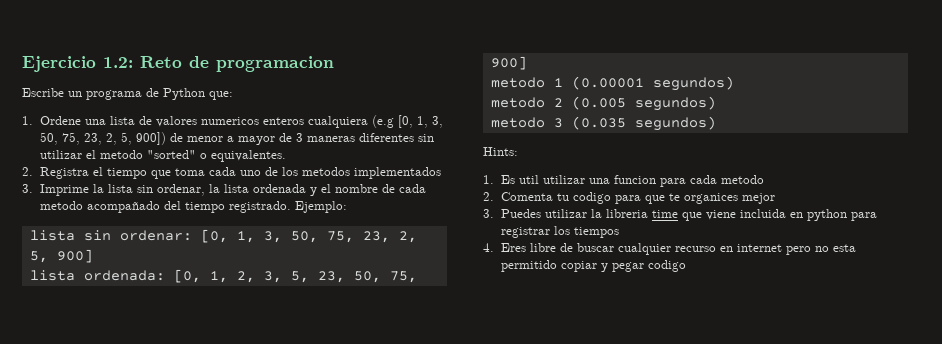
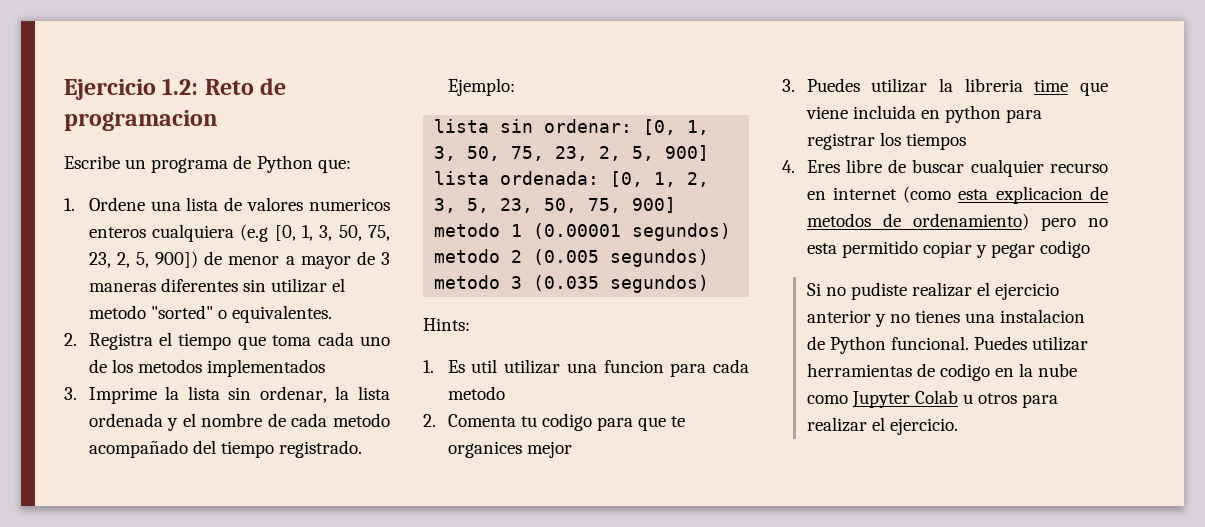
(782, 248) none -> [903,186,1108,204] [806,213,1029,230] (como esta explicacion de metodos de ordenamiento)
(686, 266) none -> [806,282,1060,300] [806,309,1086,327] [806,336,1089,354] [806,363,1078,381] [806,390,1059,408] [806,417,958,435] // Si no pudiste realizar el ejercicio anterior y no tienes una instalacion de Python funcional. Puedes utilizar herramientas de codigo en la nube como Jupyter Colab u otros para realizar el ejercicio.

